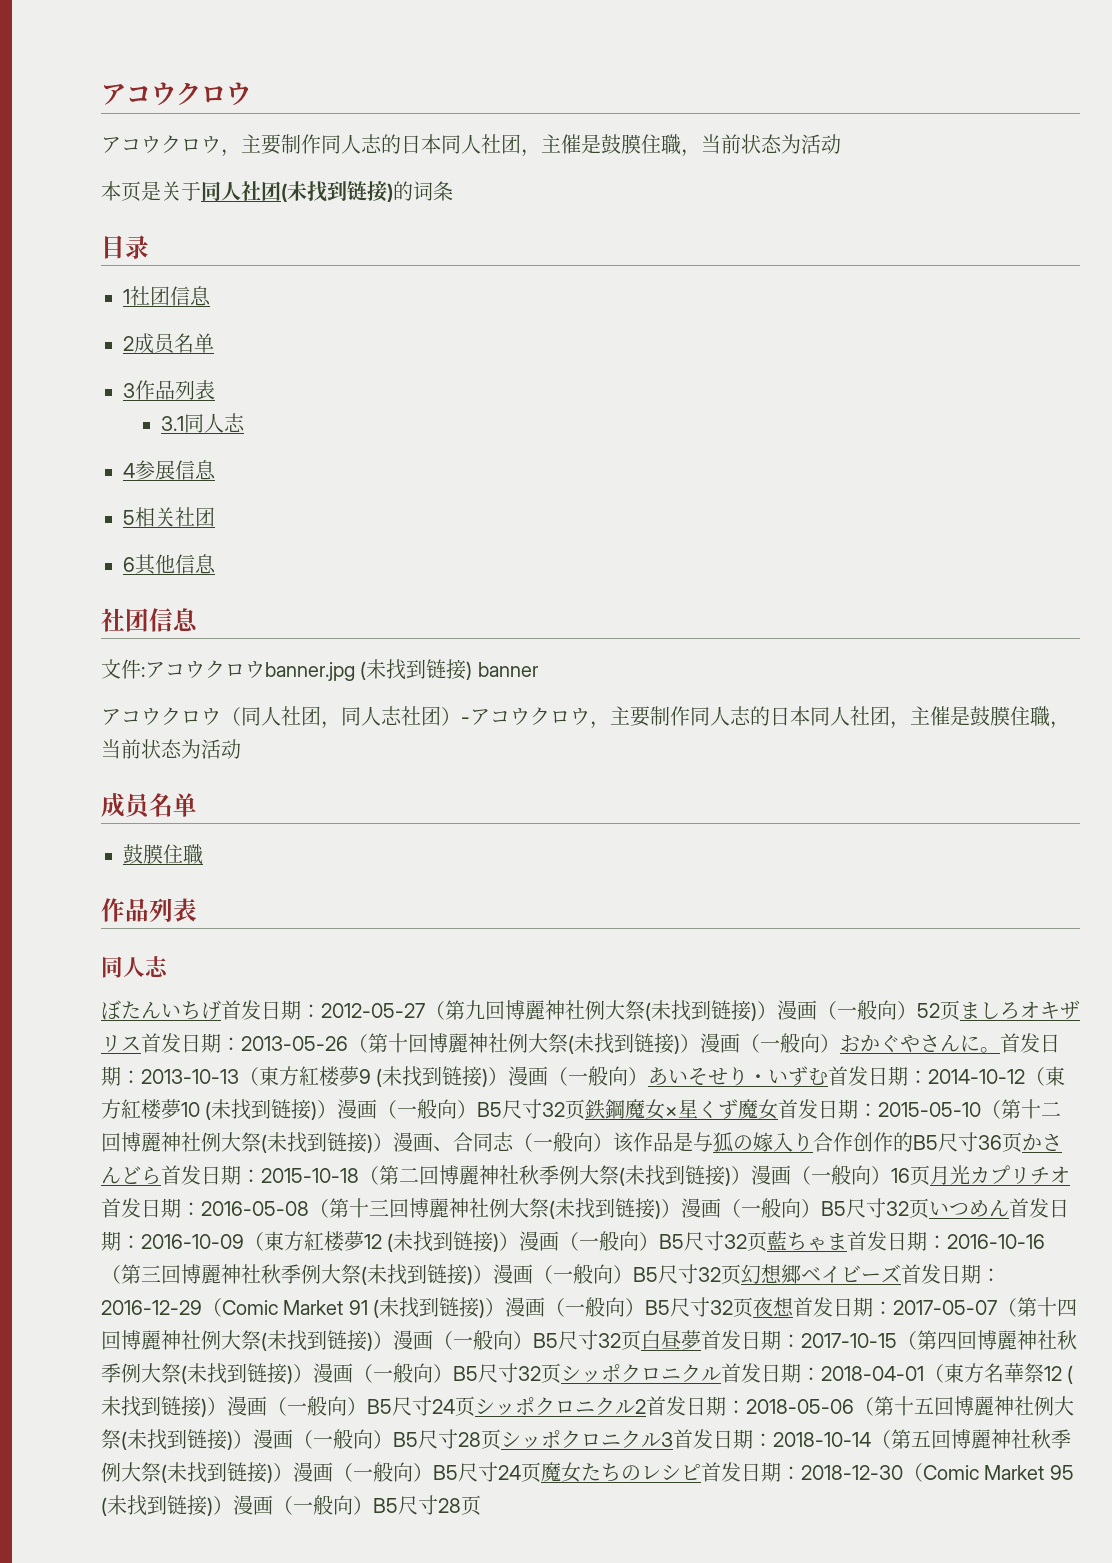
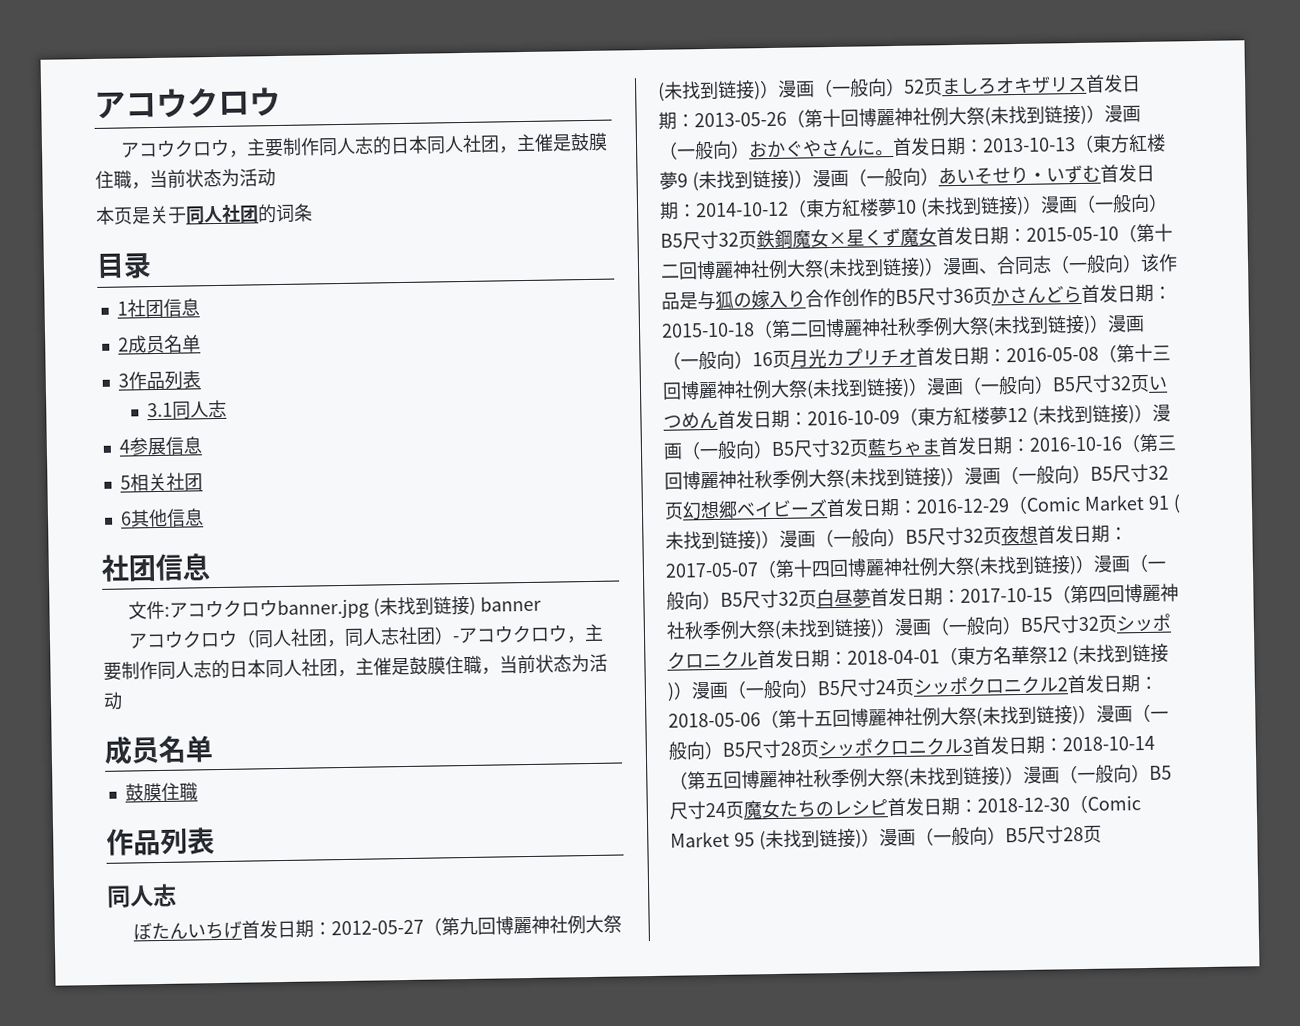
[281,181,393,202] (未找到链接) -> (259, 214) none

